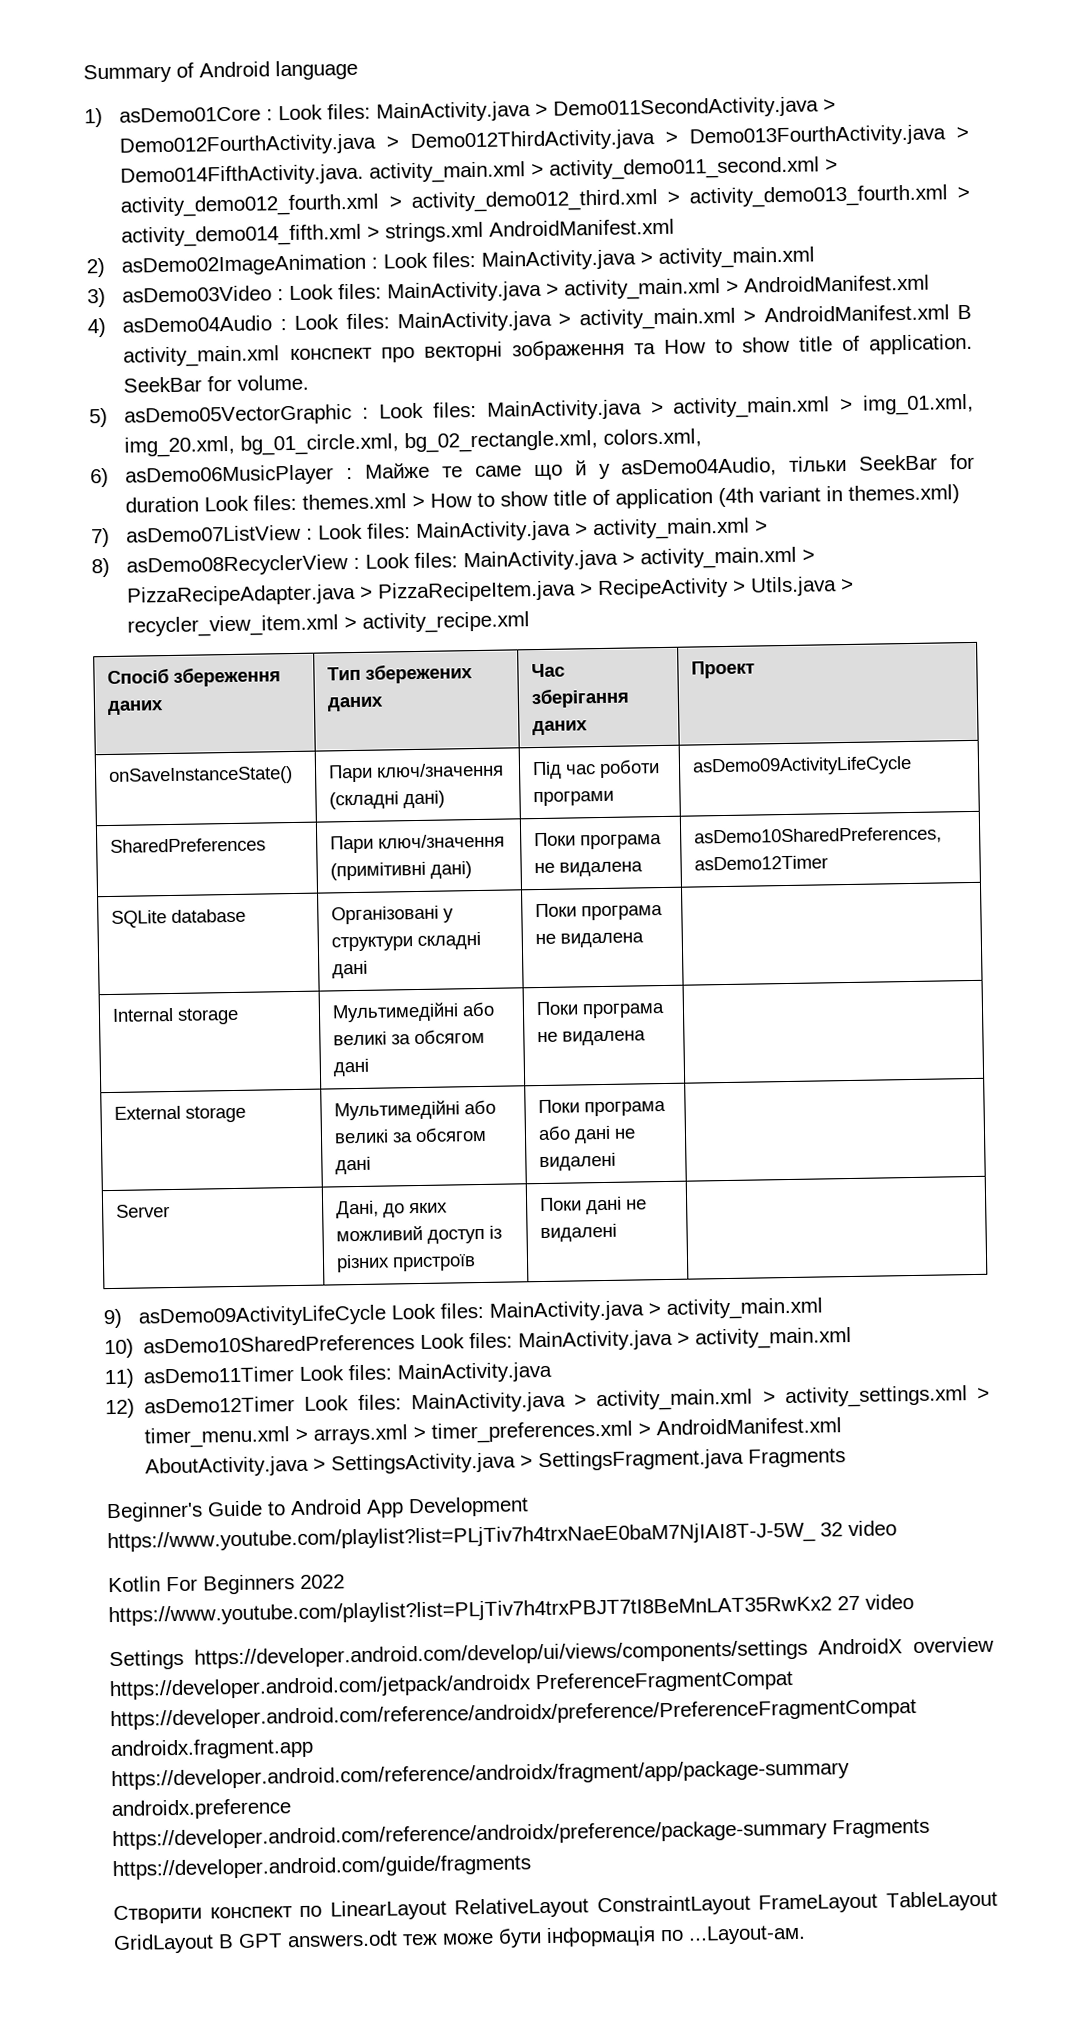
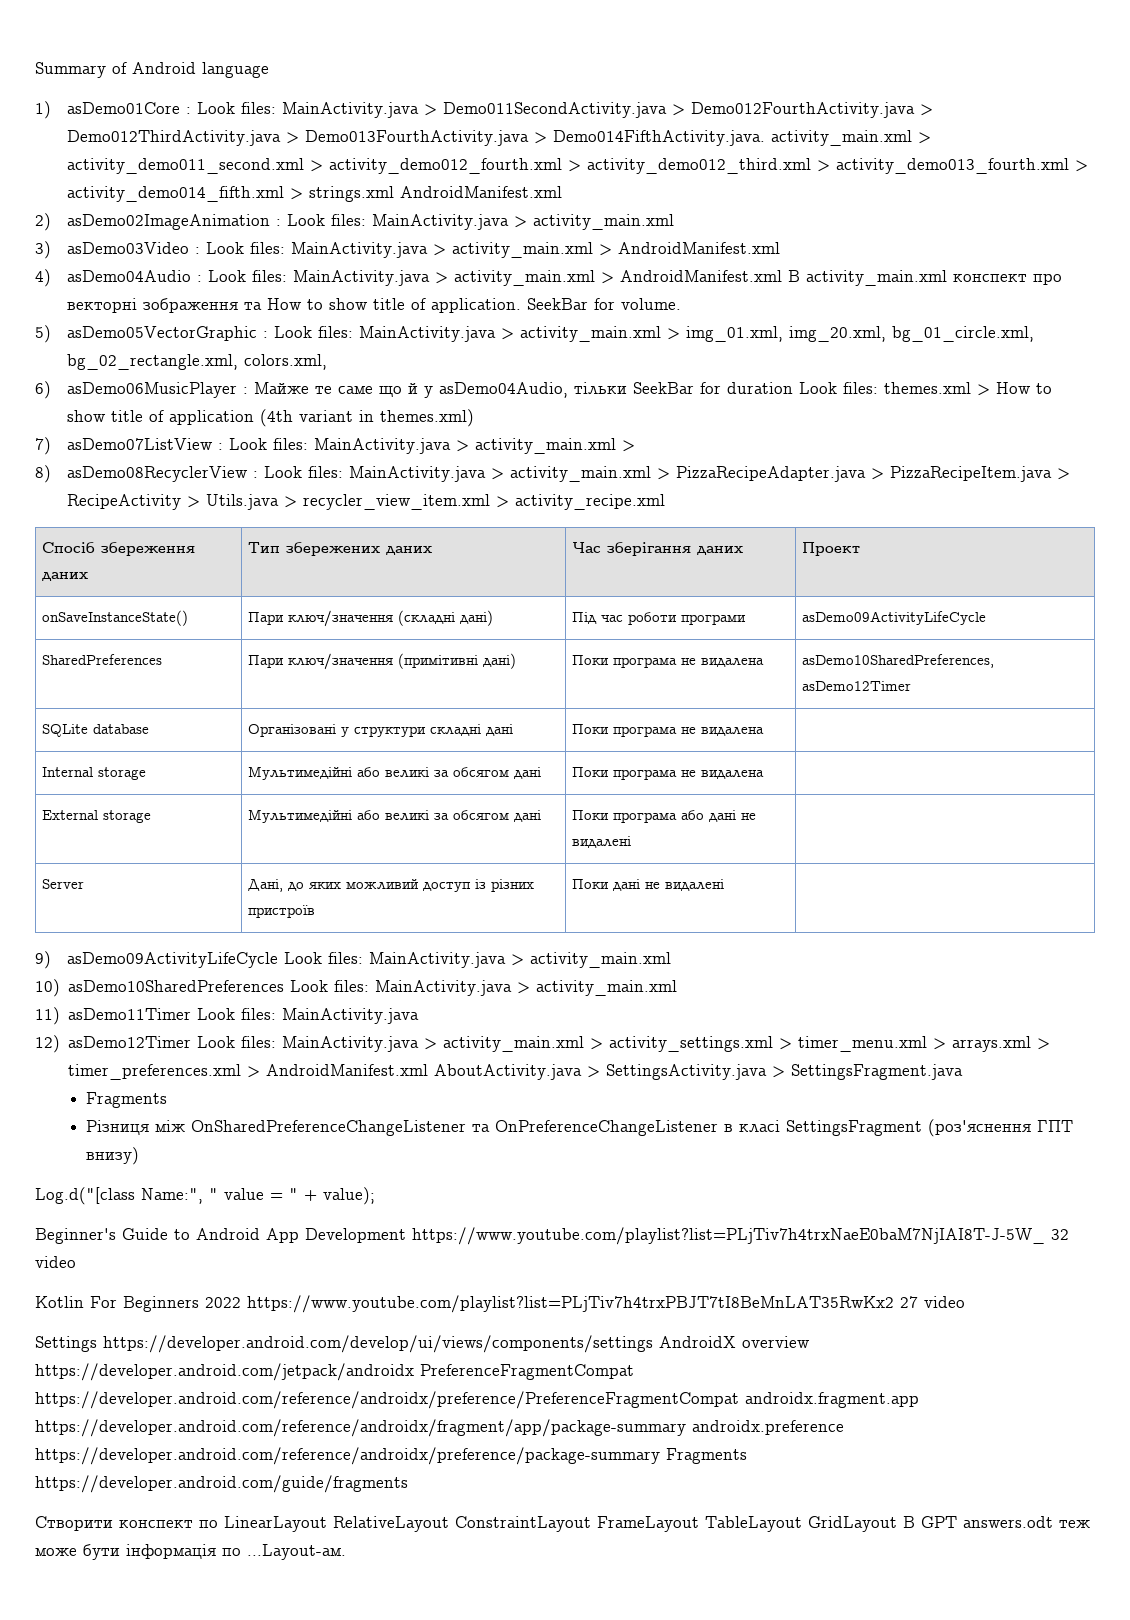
[748,1448,847,1468] Fragments -> [85,1092,167,1108] [85,1119,1073,1137] [85,1147,139,1165] [35,1187,375,1205] // Fragments // Різниця між OnSharedPreferenceChangeListener та OnPreferenceChangeListener в класі SettingsFragment (роз'яснення ГПТ внизу) // Log.d("[class Name:", " value = " + value);

